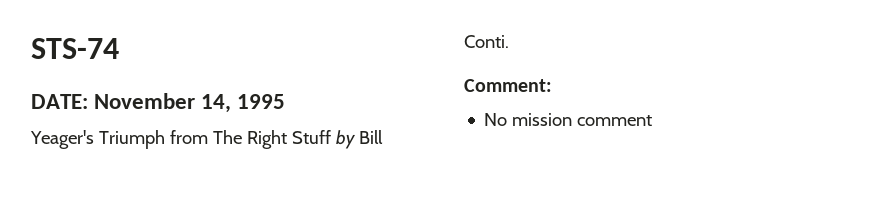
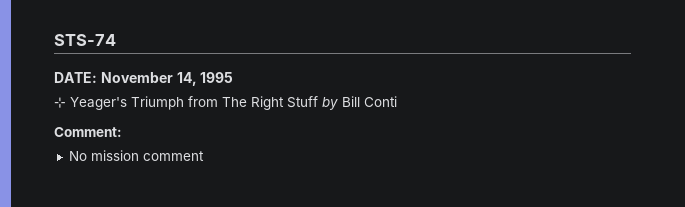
(286, 101) none -> [54,97,66,108] ⊹
[464,35,509,48] Conti. -> [364,96,397,107] Conti

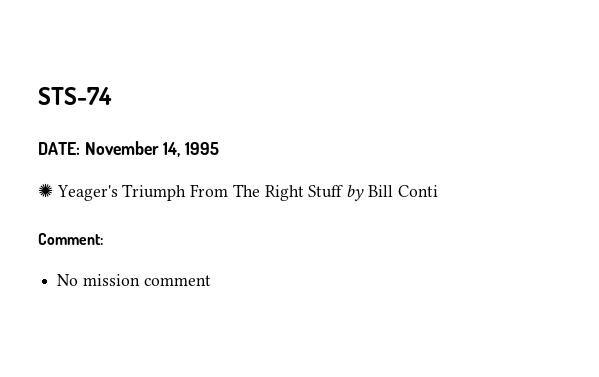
[54,97,66,108] ⊹ -> [38,183,53,197] ✺
[188,96,218,107] from -> [190,184,229,197] From

